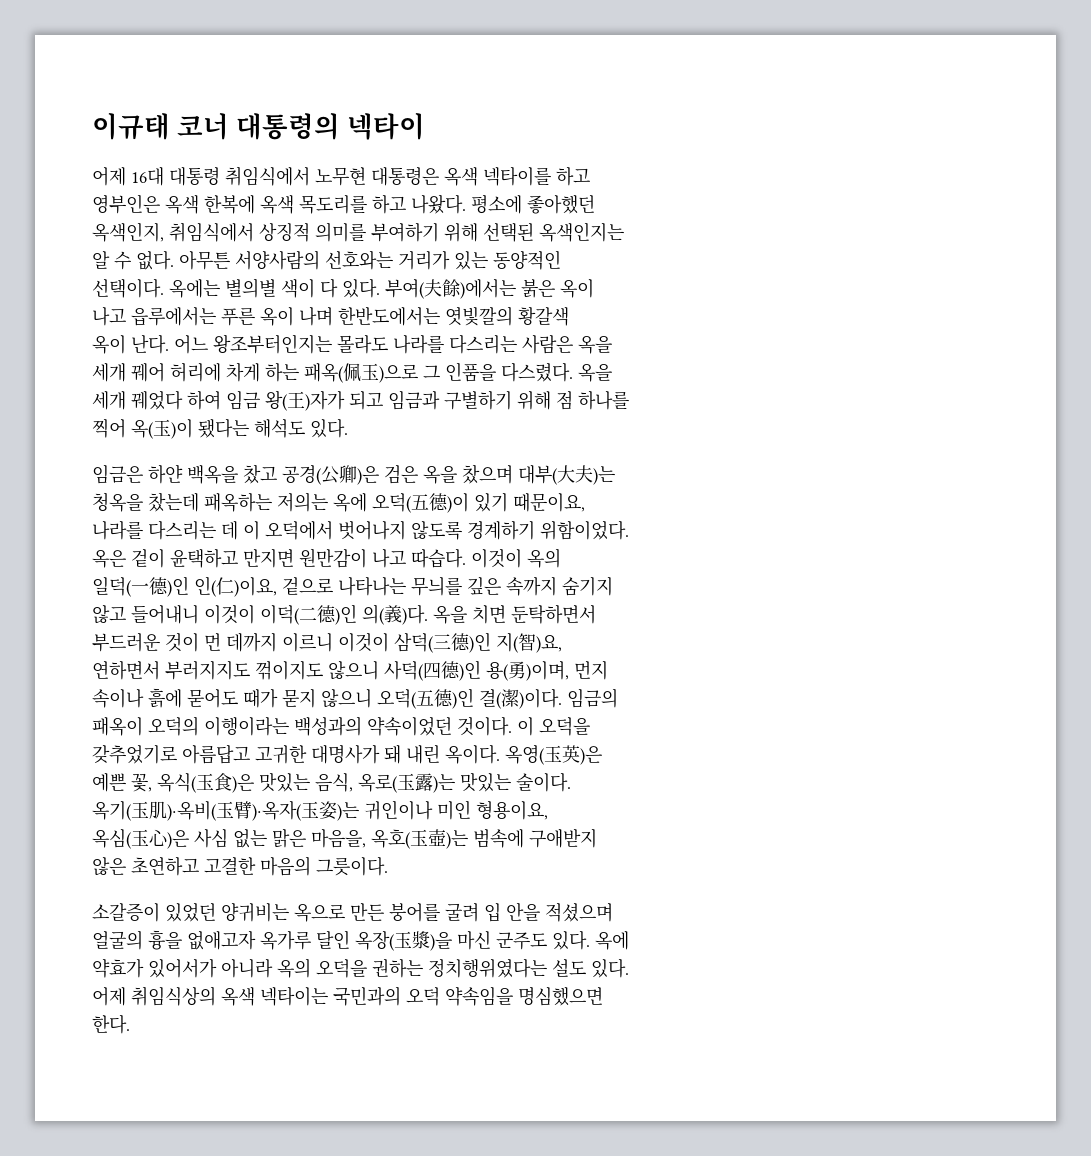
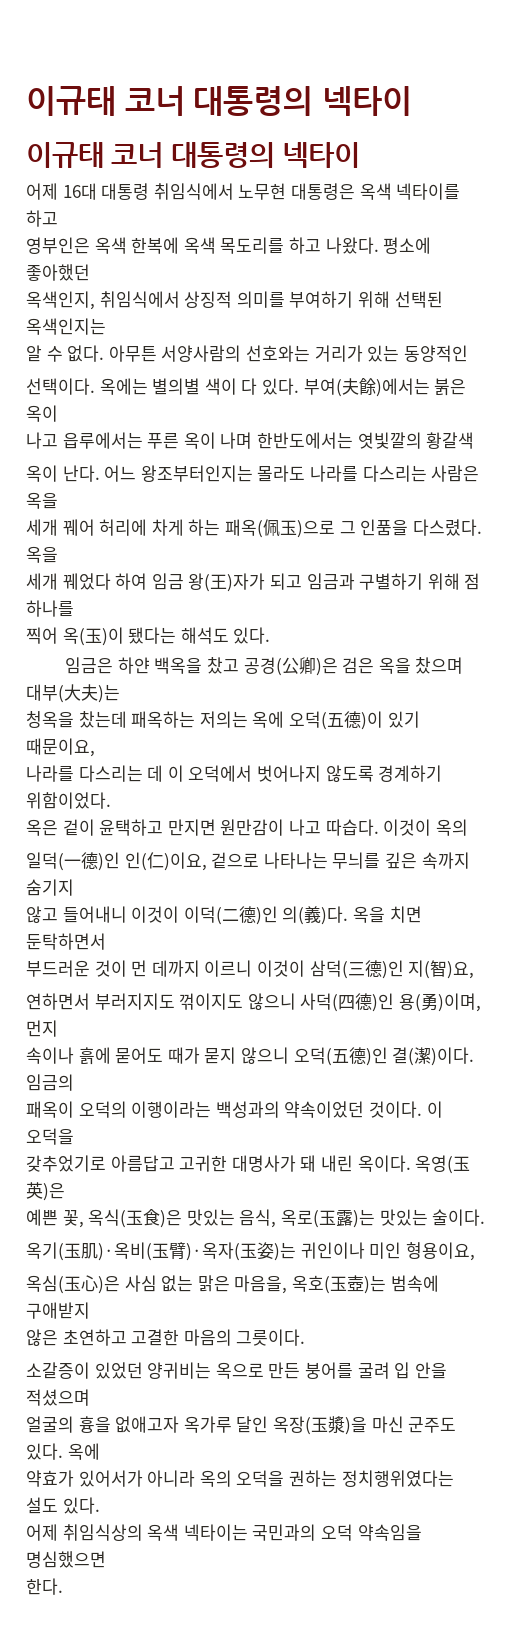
[92,113,426,140] 이규태 코너 대통령의 넥타이 -> [26,86,412,116] [26,142,361,168] 이규태 코너 대통령의 넥타이 // 이규태 코너 대통령의 넥타이

